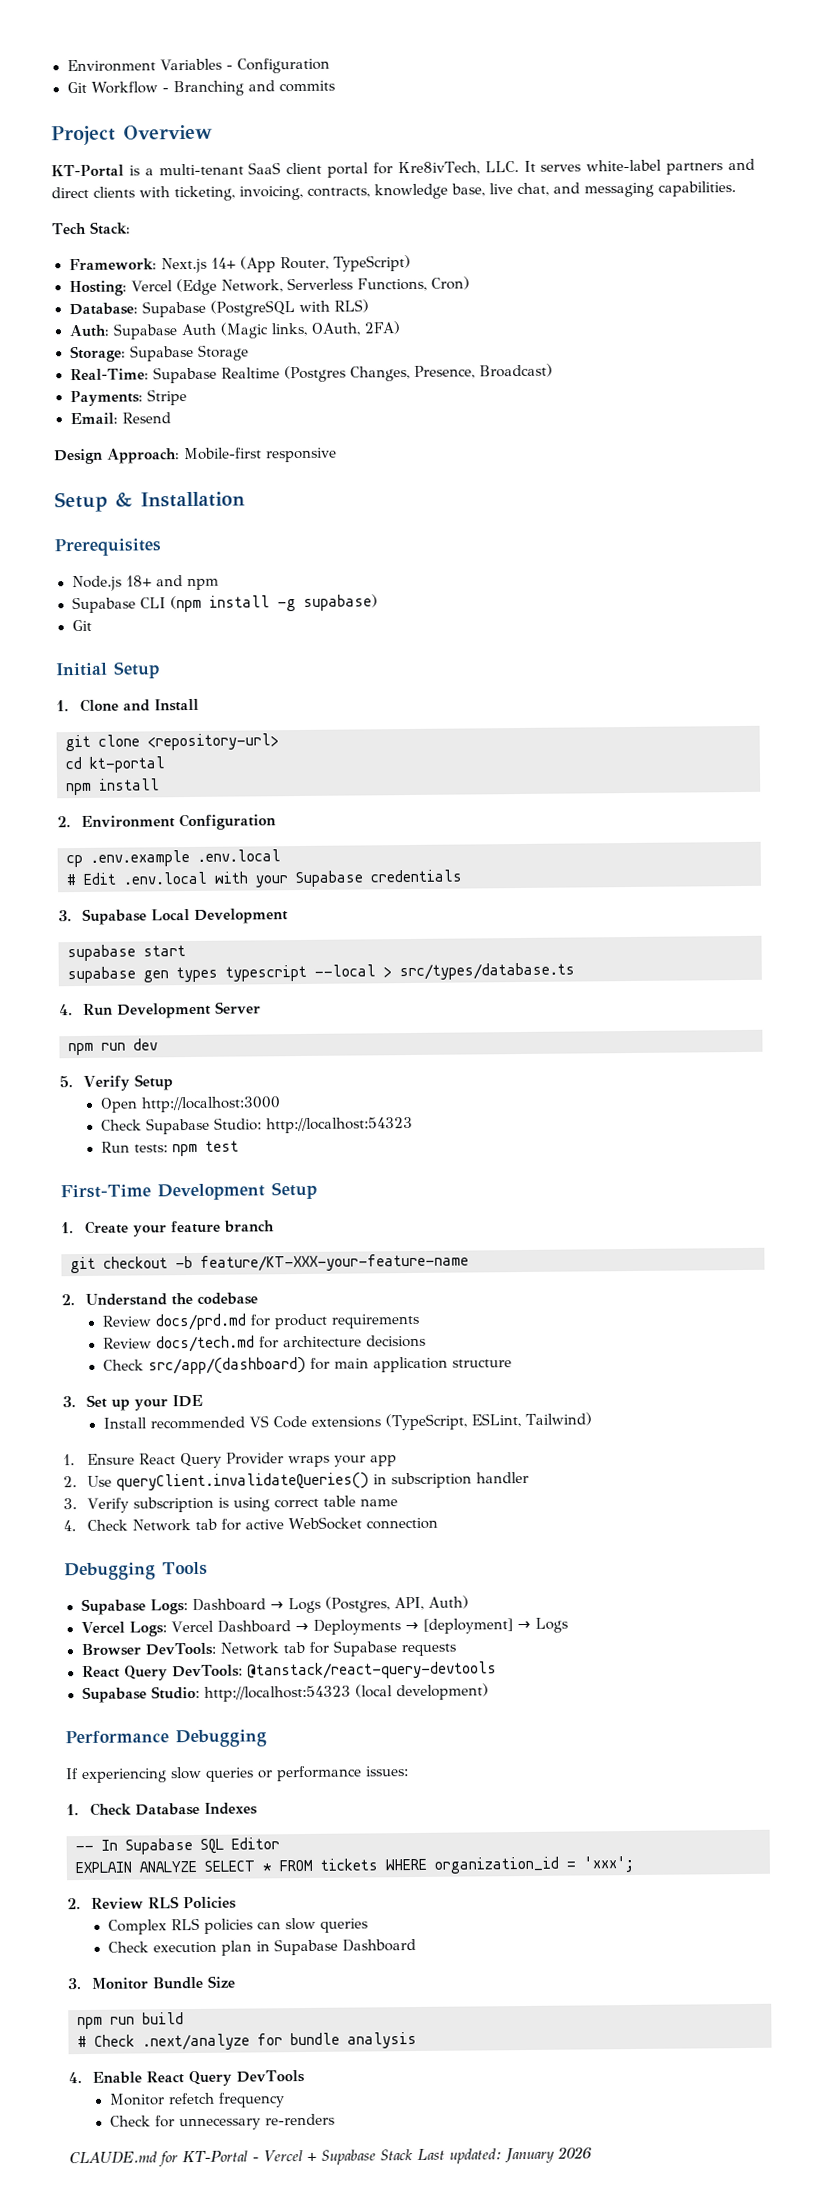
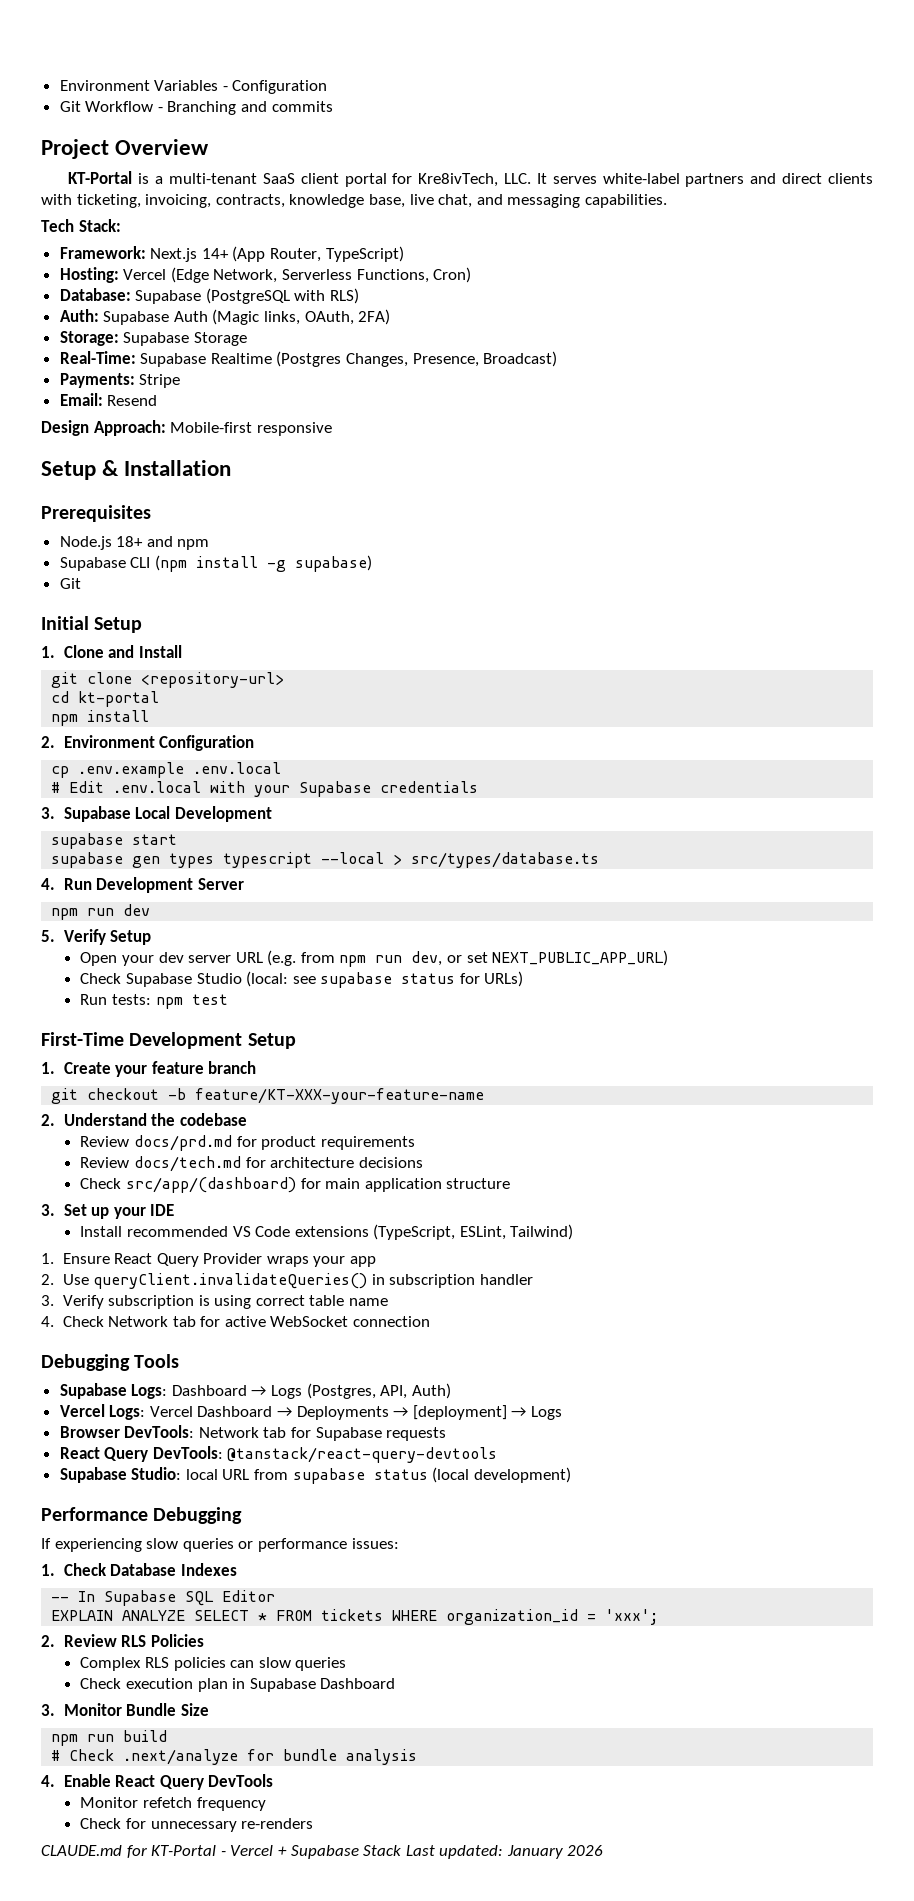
[140,1096,281,1113] [100,1116,413,1135] http://localhost:3000 // Check Supabase Studio: http://localhost:54323 -> [121,950,669,967] [80,971,524,988] your dev server URL (e.g. from npm run dev, or set NEXT_PUBLIC_APP_URL) // Check Supabase Studio (local: see supabase status for URLs)
[203,1685,351,1702] http://localhost:54323 -> [185,1468,428,1484] local URL from supabase status

